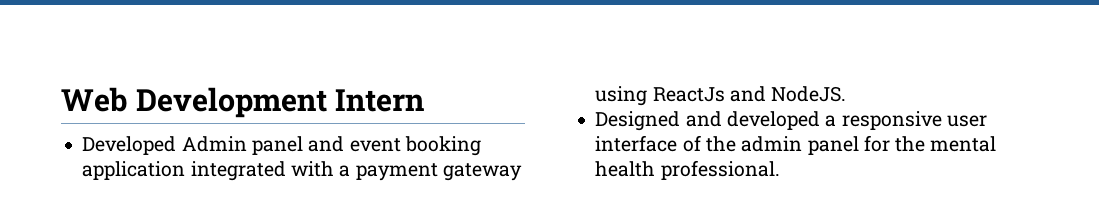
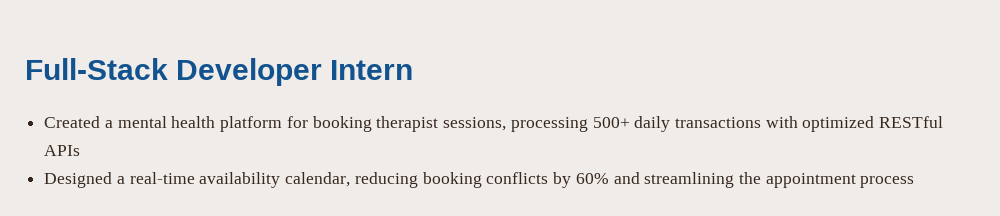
[61,87,328,118] Web Development -> [25,58,323,86] Full-Stack Developer
[82,136,481,156] [82,161,522,181] [595,86,847,106] [595,111,987,131] [595,135,997,155] [595,160,780,180] Developed Admin panel and event booking application integrated with a payment gateway using ReactJs and NodeJS. // Designed and developed a responsive user interface of the admin panel for the mental health professional. -> [44,116,944,132] [44,145,81,156] [44,172,915,188] Created a mental health platform for booking therapist sessions, processing 500+ daily transactions with optimized RESTful APIs // Designed a real-time availability calendar, reducing booking conflicts by 60% and streamlining the appointment process

